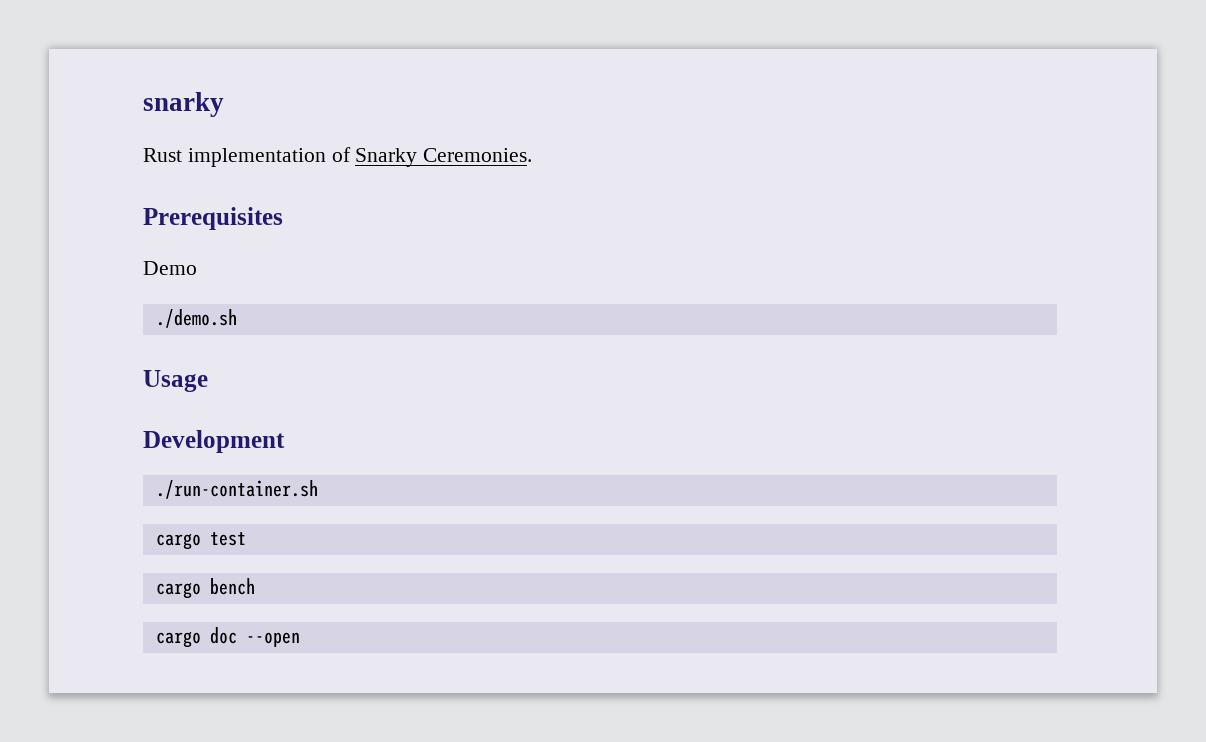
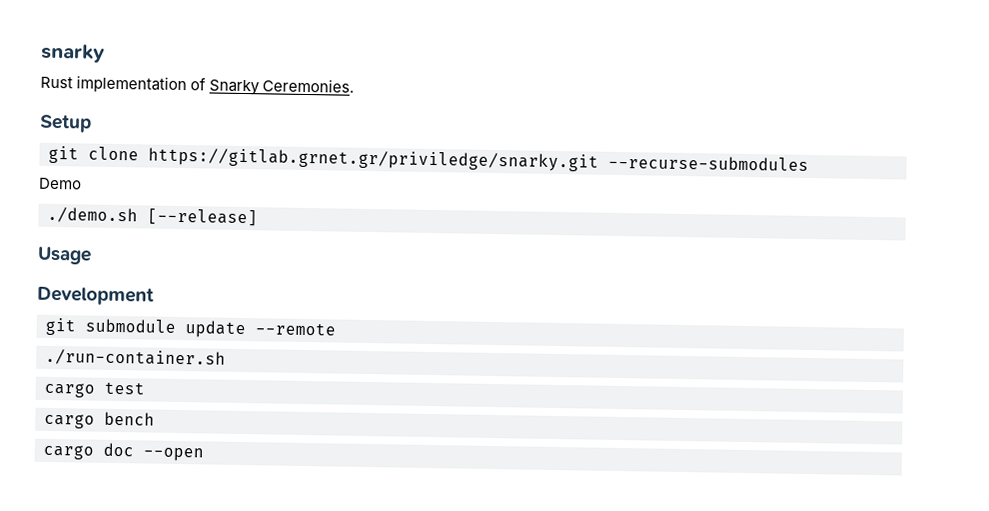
[143,207,283,230] Prerequisites -> [39,114,92,133] [48,145,809,172] Setup // git clone https://gitlab.grnet.gr/priviledge/snarky.git --recurse-submodules
(237, 318) none -> [147,208,258,227] [--release]
(285, 441) none -> [45,317,336,339] // git submodule update --remote

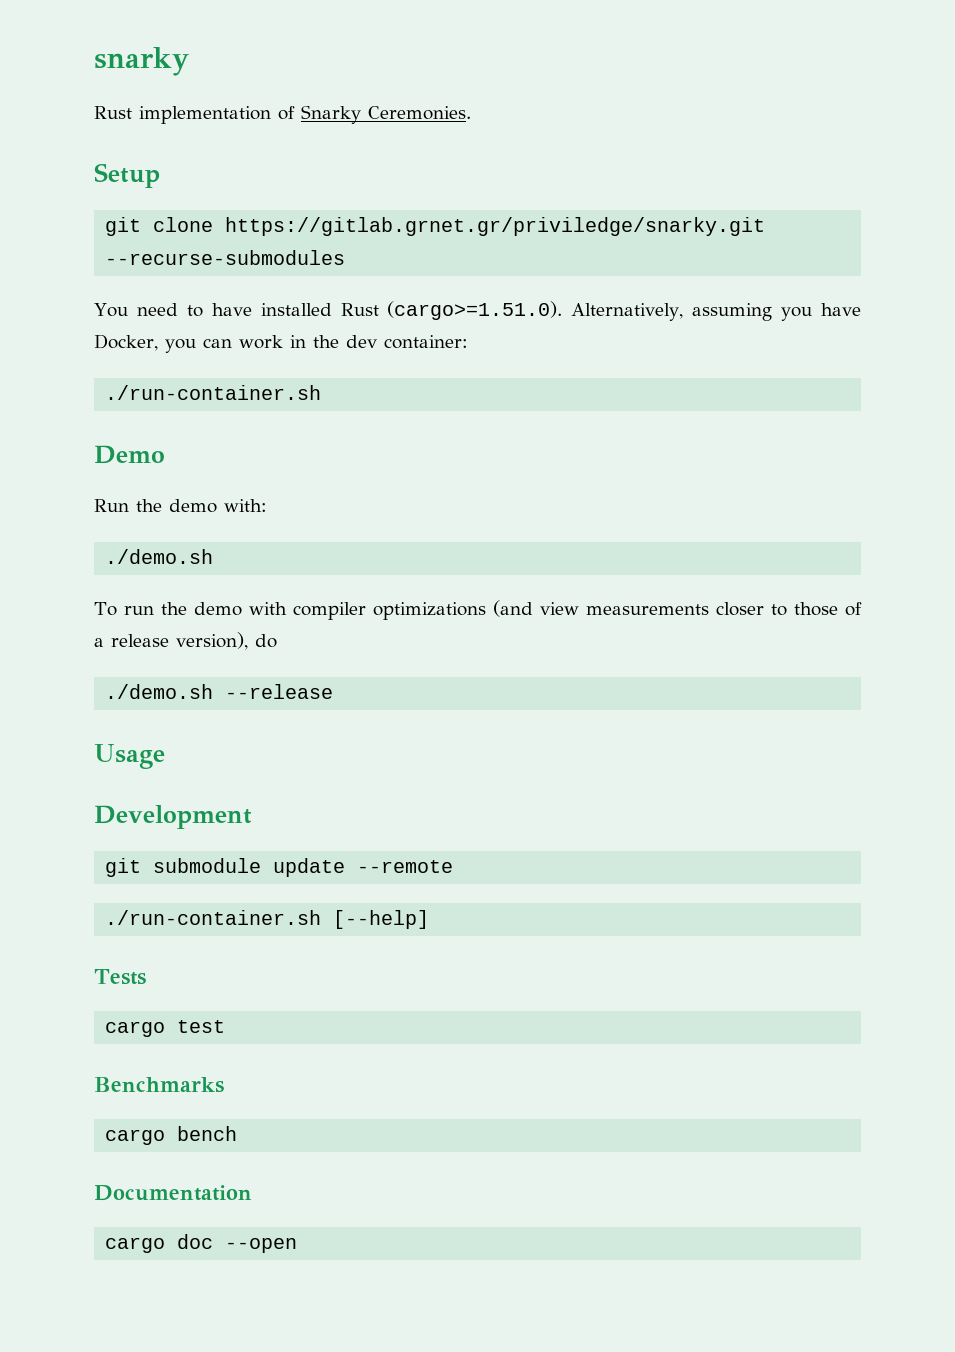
[39,177,82,190] [47,206,258,227] Demo // ./demo.sh [--release] -> [94,301,862,321] [94,334,468,353] [105,385,322,400] [94,445,165,464] [94,499,267,513] [105,549,214,564] [94,600,862,620] [94,632,277,650] [105,684,334,699] You need to have installed Rust (cargo>=1.51.0). Alternatively, assuming you have Docker, you can work in the dev container: // ./run-container.sh // Demo // Run the demo with: // ./demo.sh // To run the demo with compiler optimizations (and view measurements closer to those of a release version), do // ./demo.sh --release
(226, 357) none -> [333,910,430,929] [94,969,146,985] [--help] // Tests
(145, 388) none -> [94,1077,224,1093] // Benchmarks
(155, 418) none -> [94,1185,252,1201] // Documentation

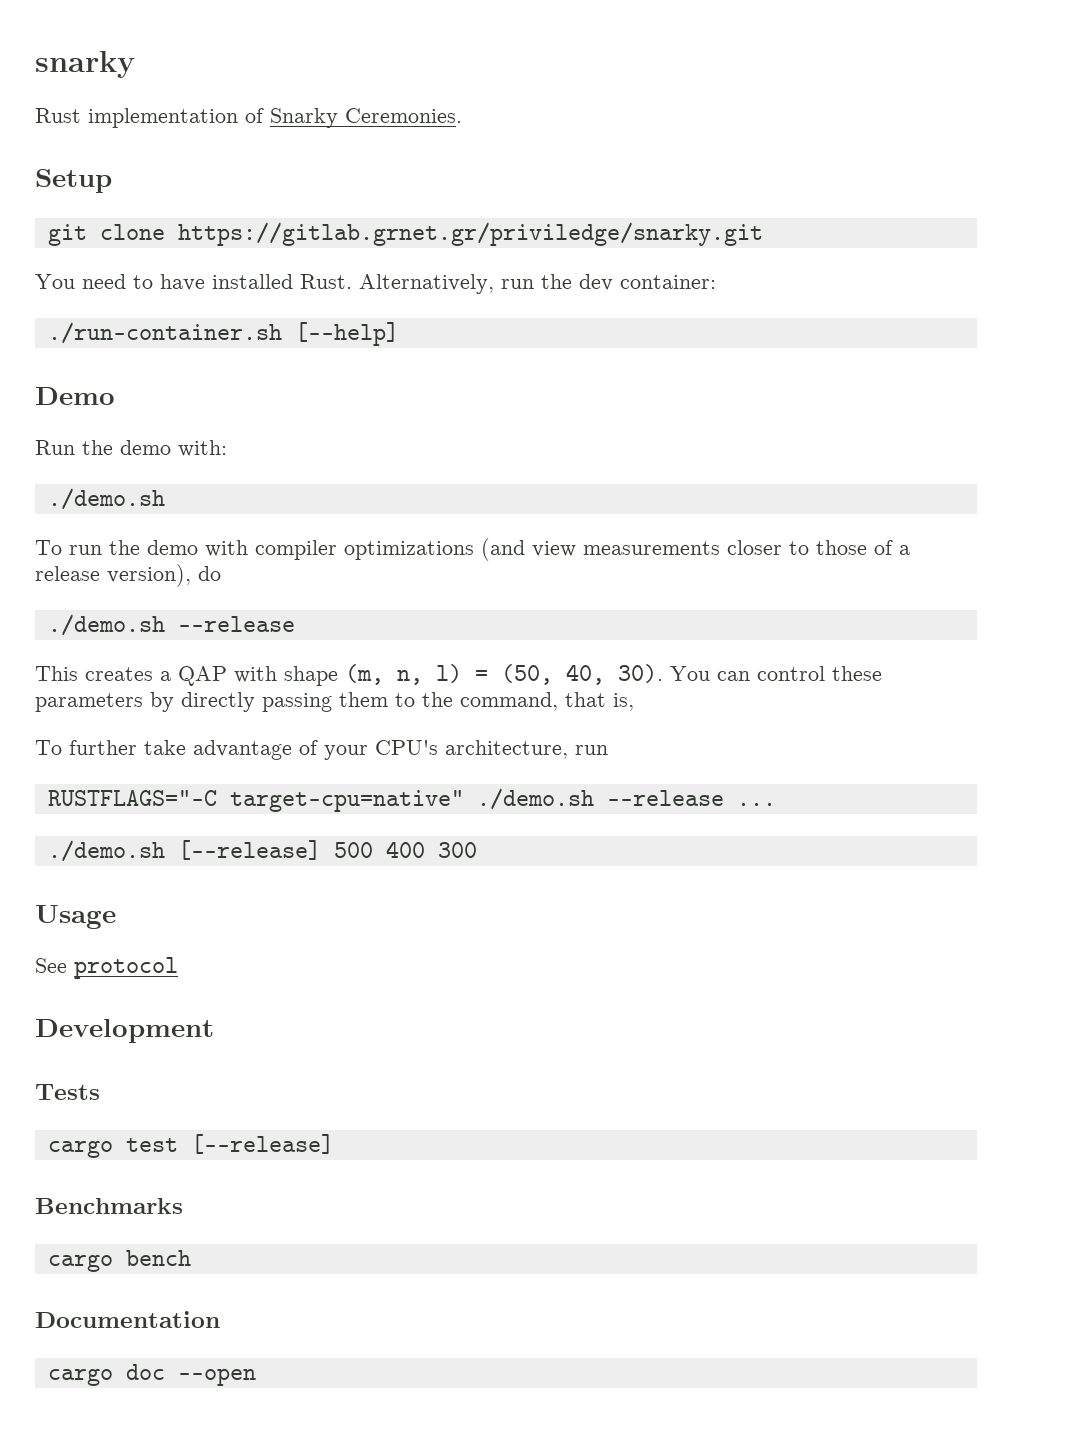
[105,250,346,265] --recurse-submodules -> (763, 234) none
[340,301,862,321] [94,334,306,353] Rust (cargo>=1.51.0). Alternatively, assuming you have Docker, you can work in -> [300,274,534,294] Rust. Alternatively, run
(322, 392) none -> [294,322,399,346] [--help]
(334, 691) none -> [35,664,882,686] [35,692,634,712] [35,740,608,760] [47,788,776,812] [47,840,477,862] // This creates a QAP with shape (m, n, l) = (50, 40, 30). You can control these parameters by directly passing them to the command, that is, // To further take advantage of your CPU's architecture, run // RUSTFLAGS="-C target-cpu=native" ./demo.sh --release ... // ./demo.sh [--release] 500 400 300
(165, 756) none -> [35,957,178,979] // See protocol
[105,858,454,877] [105,910,430,929] // git submodule update --remote // ./run-container.sh [--help] -> (214, 1031) none
(226, 1026) none -> [190,1134,334,1154] [--release]

